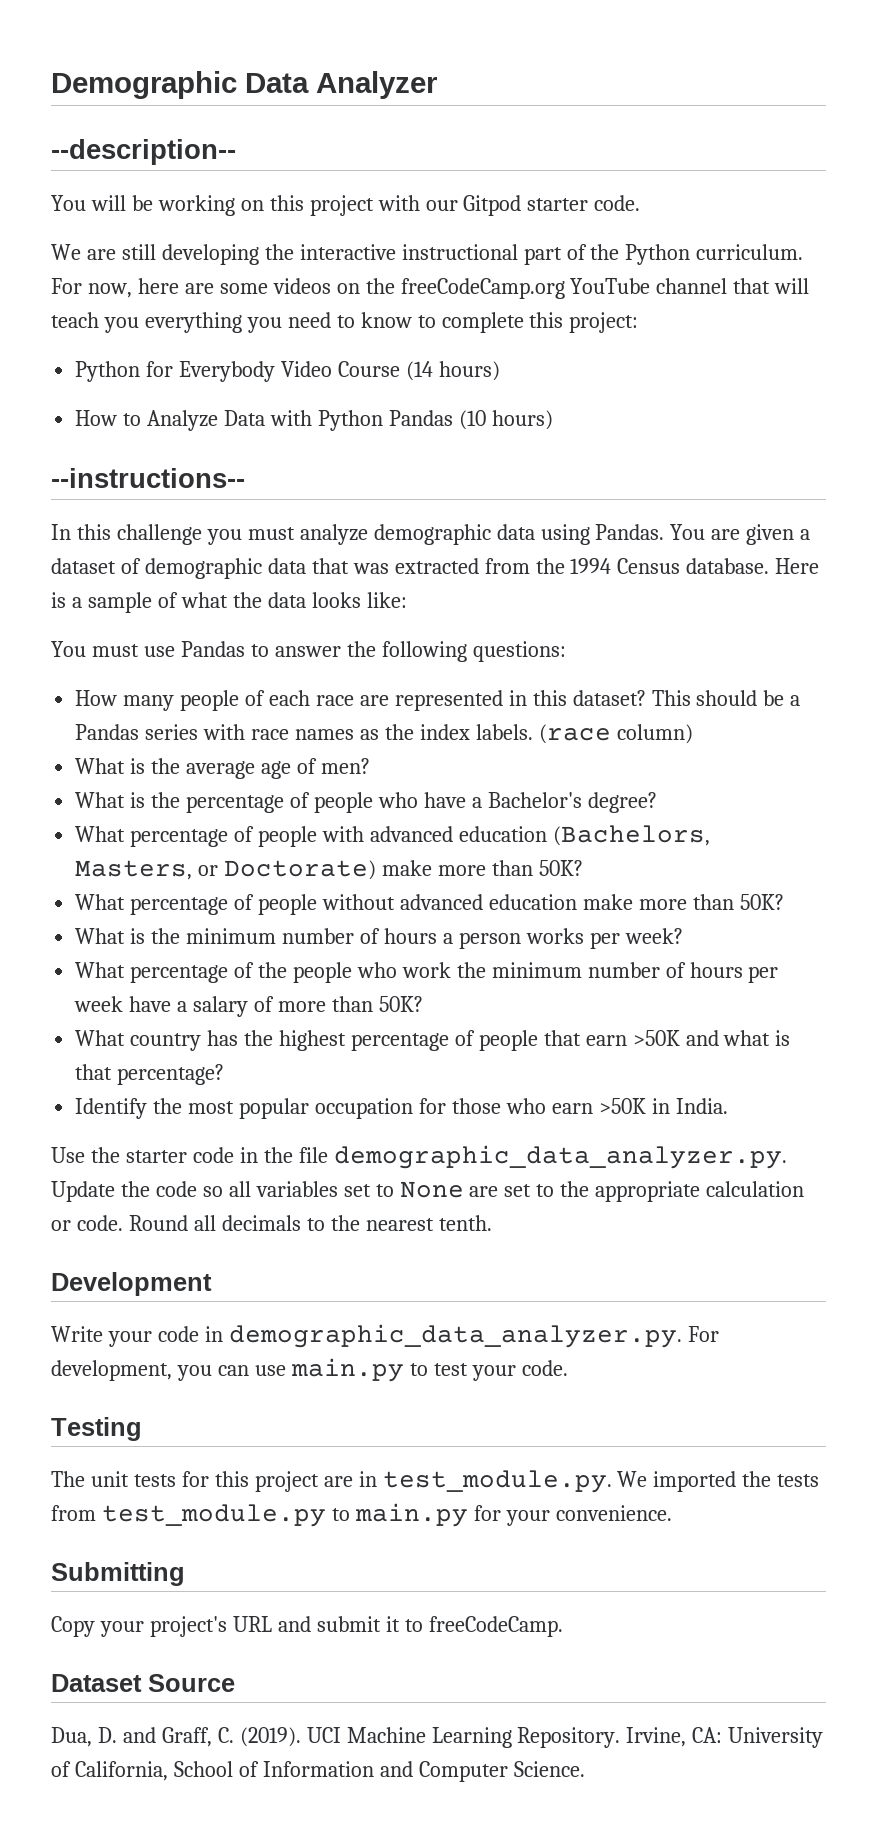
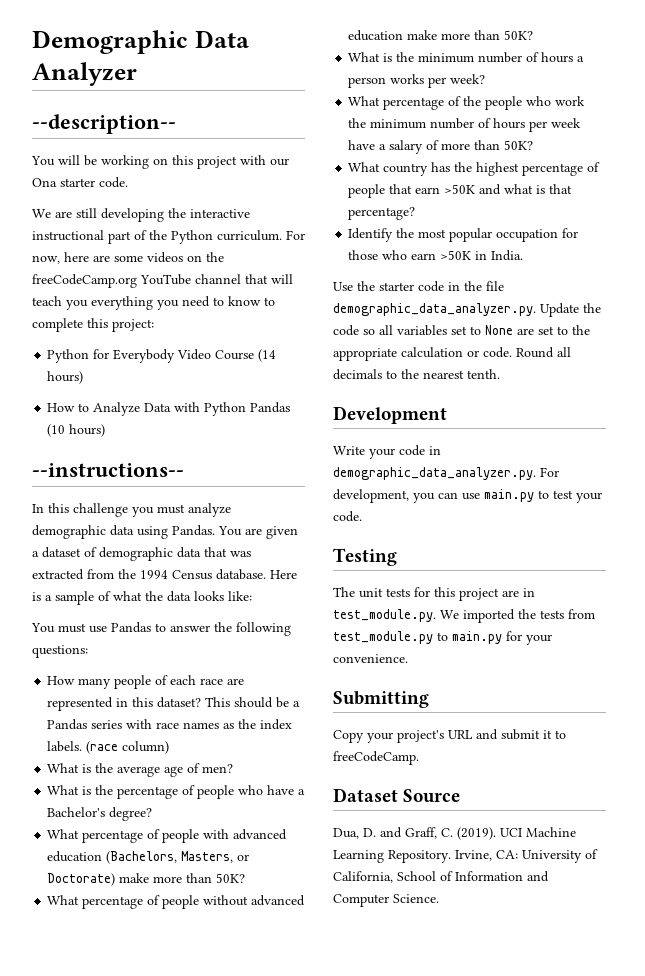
[463,195,522,216] Gitpod -> [32,178,57,187] Ona

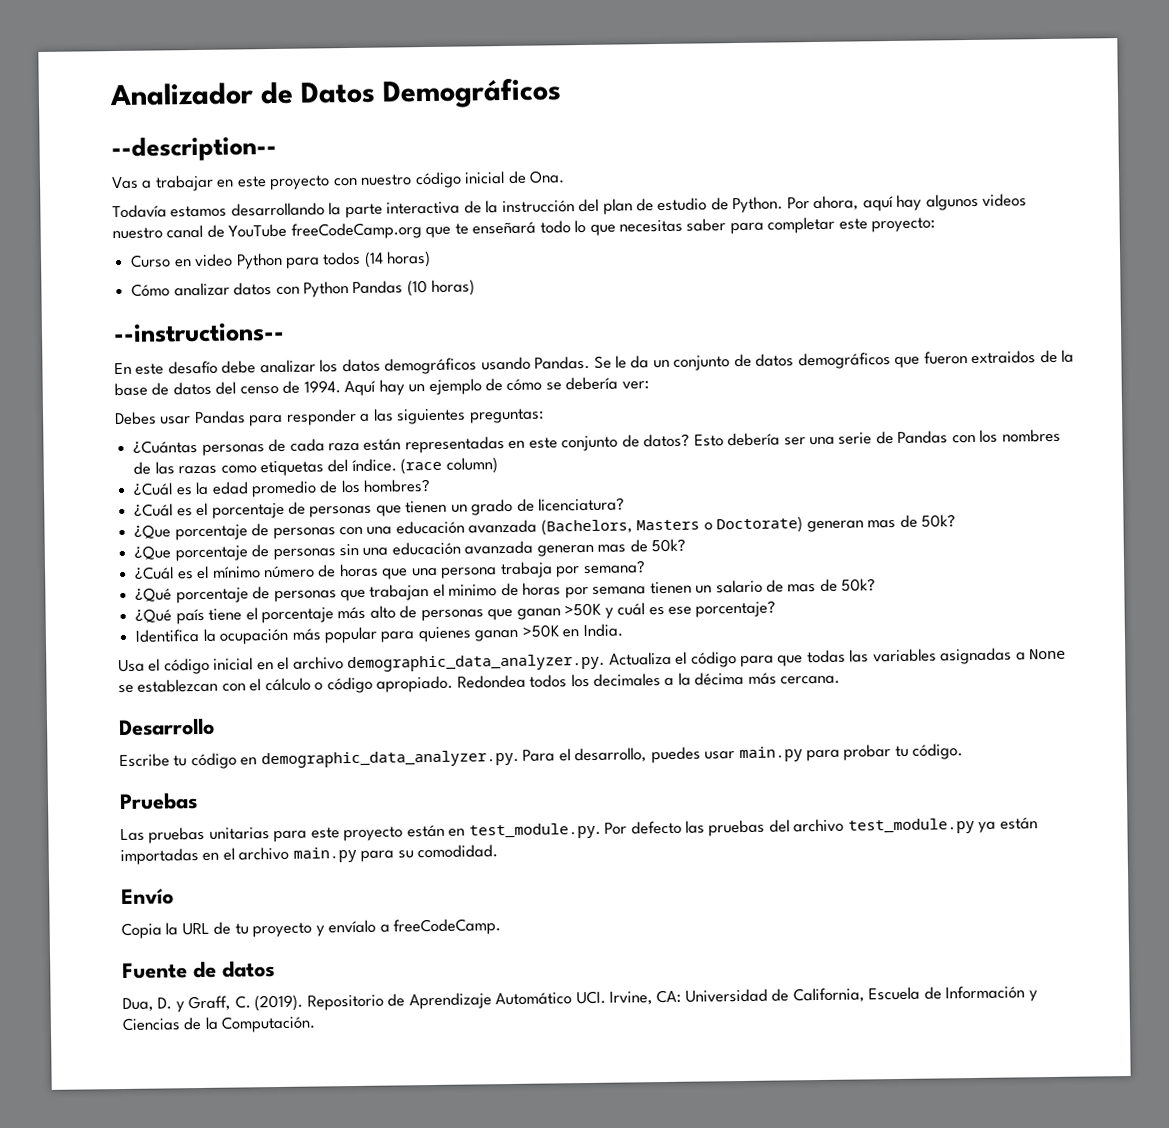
[32,30,249,54] [32,62,137,86] [32,114,176,134] [31,155,289,169] [32,177,128,188] [32,208,250,222] [32,230,305,244] [32,252,224,264] [32,274,293,288] [32,296,275,310] [32,318,154,332] [47,349,277,363] [47,371,84,384] [47,402,201,416] Demographic Data Analyzer // --description-- // You will be working on this project with our Ona starter code. // We are still developing the interactive instructional part of the Python curriculum. For now, here are some videos on the freeCodeCamp.org YouTube channel that will teach you everything you need to know to complete this project: // Python for Everybody Video Course (14 hours) // How to Analyze Data with -> [109,78,563,109] [111,135,277,163] [111,170,566,192] [112,193,1028,219] [112,216,936,240] [130,250,432,270] [131,282,300,297] Analizador de Datos Demográficos // --description-- // Vas a trabajar en este proyecto con nuestro código inicial de Ona. // Todavía estamos desarrollando la parte interactiva de la instrucción del plan de estudio de Python. Por ahora, aquí hay algunos videos nuestro canal de YouTube freeCodeCamp.org que te enseñará todo lo que necesitas saber para completar este proyecto: // Curso en video Python para todos (14 horas) // Cómo analizar datos con
[69,424,106,437] hours) -> [431,279,476,296] horas)
[32,503,231,517] [32,525,298,539] [32,547,251,561] [32,569,297,580] [32,591,252,605] [31,622,291,636] [32,645,88,658] [47,675,245,689] [47,697,301,711] [47,719,293,730] [47,741,170,754] [47,763,234,777] [47,785,306,799] [47,807,153,821] [47,829,288,843] [47,851,250,864] [47,873,246,886] [47,895,306,909] [348,30,534,41] [348,52,585,63] [348,74,486,88] [348,96,586,110] [348,118,582,132] [348,140,534,154] [348,162,601,176] [348,184,573,198] [348,207,416,220] [348,228,579,242] [348,250,524,261] [333,281,504,292] [333,303,601,317] [333,325,590,336] [333,347,571,361] [333,369,500,380] [333,406,447,424] [333,445,441,459] [333,467,559,480] [333,489,602,503] [333,511,362,522] [333,548,397,566] [333,587,535,601] [333,609,595,623] [333,631,552,645] [333,654,408,663] [333,691,429,708] [333,729,566,743] [333,751,419,765] [333,788,461,803] In this challenge you must analyze demographic data using Pandas. You are given a dataset of demographic data that was extracted from the 1994 Census database. Here is a sample of what the data looks like: // You must use Pandas to answer the following questions: // How many people of each race are represented in this dataset? This should be a Pandas series with race names as the index labels. (race column) // What is the average age of men? // What is the percentage of people who have a Bachelor's degree? // What percentage of people with advanced education (Bachelors, Masters, or Doctorate) make more than 50K? // What percentage of people without advanced education make more than 50K? // What is the minimum number of hours a person works per week? // What percentage of the people who work the minimum number of hours per week have a salary of more than 50K? // What country has the highest percentage of people that earn >50K and what is that percentage? // Identify the most popular occupation for those who earn >50K in India. // Use the starter code in the file demographic_data_analyzer.py. Update the code so all variables set to None are set to the appropriate calculation or code. Round all decimals to the nearest tenth. // Development // Write your code in demographic_data_analyzer.py. For development, you can use main.py to test your code. // Testing // The unit tests for this project are in test_module.py. We imported the tests from test_module.py to main.py for your convenience. // Submitting // Copy your project's URL and submit it to freeCodeCamp. // Dataset Source -> [114,349,1075,375] [114,376,649,397] [114,408,544,427] [133,428,1061,456] [133,457,498,477] [133,478,432,498] [134,497,626,519] [134,514,956,541] [134,538,687,562] [134,560,646,580] [135,578,877,604] [135,600,777,625] [135,623,623,645] [118,647,1067,675] [118,671,841,694] [118,717,215,737] [119,743,964,770] [119,792,198,811] [120,817,1038,844] [120,844,499,866] [121,888,174,906] [121,918,502,940] [122,960,275,980] En este desafío debe analizar los datos demográficos usando Pandas. Se le da un conjunto de datos demográficos que fueron extraidos de la base de datos del censo de 1994. Aquí hay un ejemplo de cómo se debería ver: // Debes usar Pandas para responder a las siguientes preguntas: // ¿Cuántas personas de cada raza están representadas en este conjunto de datos? Esto debería ser una serie de Pandas con los nombres de las razas como etiquetas del índice. (race column) // ¿Cuál es la edad promedio de los hombres? // ¿Cuál es el porcentaje de personas que tienen un grado de licenciatura? // ¿Que porcentaje de personas con una educación avanzada (Bachelors, Masters o Doctorate) generan mas de 50k? // ¿Que porcentaje de personas sin una educación avanzada generan mas de 50k? // ¿Cuál es el mínimo número de horas que una persona trabaja por semana? // ¿Qué porcentaje de personas que trabajan el minimo de horas por semana tienen un salario de mas de 50k? // ¿Qué país tiene el porcentaje más alto de personas que ganan >50K y cuál es ese porcentaje? // Identifica la ocupación más popular para quienes ganan >50K en India. // Usa el código inicial en el archivo demographic_data_analyzer.py. Actualiza el código para que todas las variables asignadas a None se establezcan con el cálculo o código apropiado. Redondea todos los decimales a la décima más cercana. // Desarrollo // Escribe tu código en demographic_data_analyzer.py. Para el desarrollo, puedes usar main.py para probar tu código. // Pruebas // Las pruebas unitarias para este proyecto están en test_module.py. Por defecto las pruebas del archivo test_module.py ya están importadas en el archivo main.py para su comodidad. // Envío // Copia la URL de tu proyecto y envíalo a freeCodeCamp. // Fuente de datos
[380,827,402,838] and -> [175,1001,185,1013] y
[500,827,576,837] [333,849,598,863] [333,871,549,883] [333,894,439,907] UCI Machine Learning Repository. Irvine, CA: University of California, School of Information and Computer Science. -> [306,985,1038,1011] [122,1015,317,1033] Repositorio de Aprendizaje Automático UCI. Irvine, CA: Universidad de California, Escuela de Información y Ciencias de la Computación.

